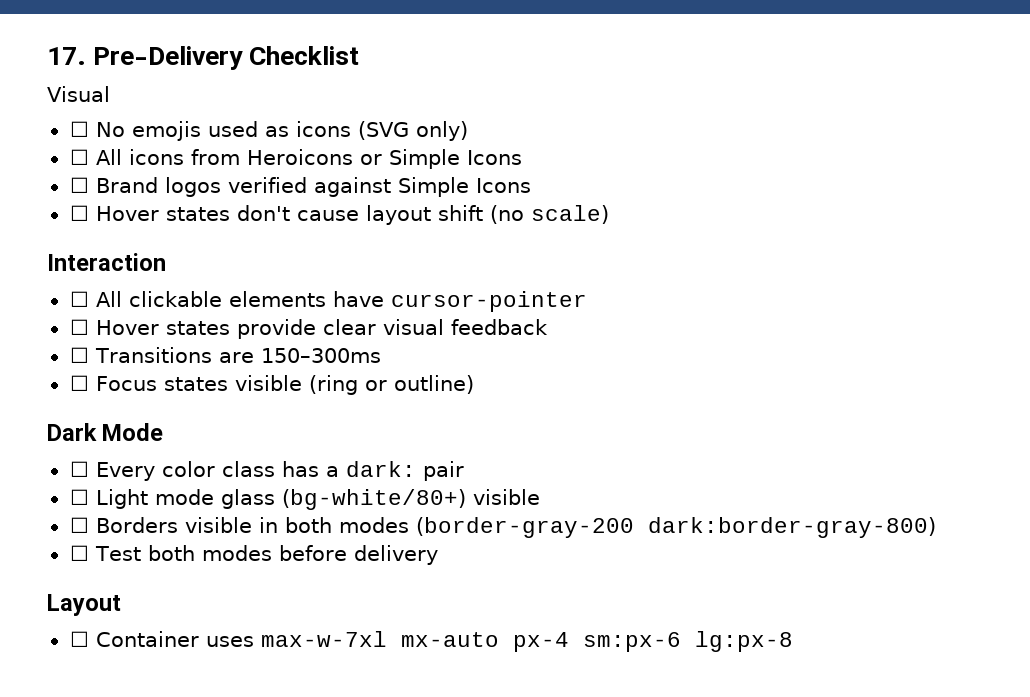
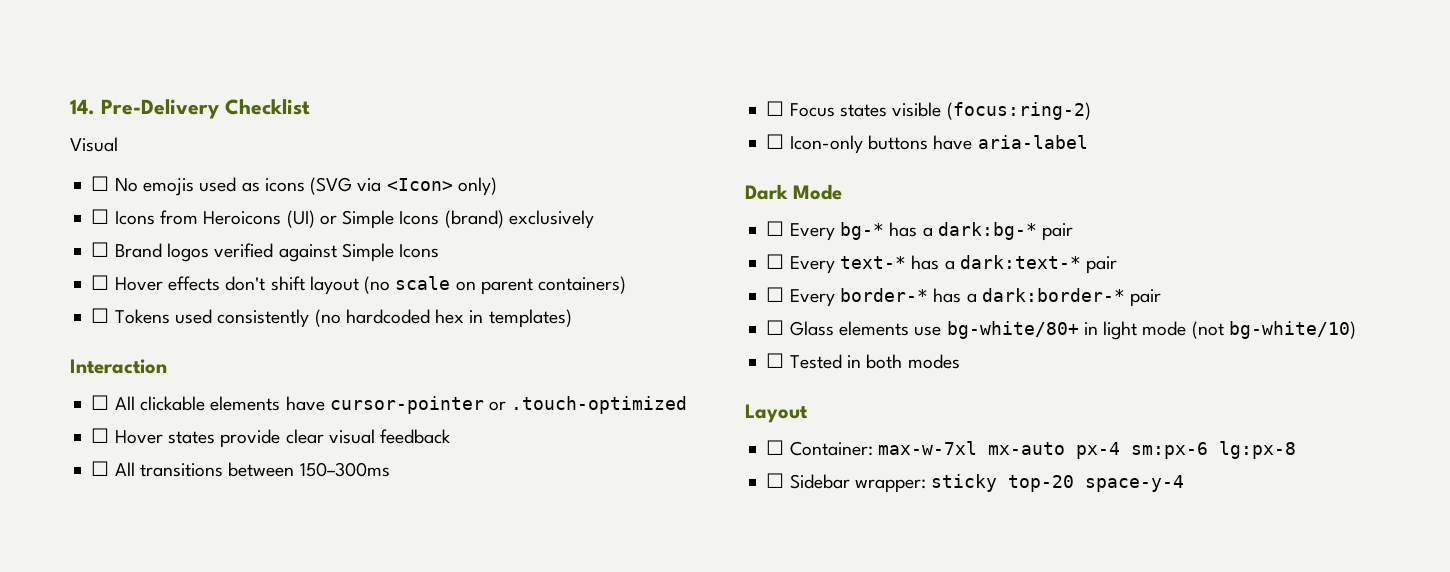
[47,47,86,65] 17. -> [70,99,95,115] 14.
(409, 130) none -> [357,178,453,192] via <Icon>
[95,149,184,165] All icons -> [114,211,155,225] Icons
(353, 157) none -> [286,210,315,228] (UI)
(522, 157) none -> [444,210,594,229] (brand) exclusively
[165,205,609,225] states don't cause layout shift (no scale) -> [167,276,627,295] [91,308,572,328] effects don't shift layout (no scale on parent containers) // ☐ Tokens used consistently (no hardcoded hex in templates)
(587, 301) none -> [489,396,688,414] or .touch-optimized
[94,347,254,363] Transitions are -> [114,462,295,477] All transitions between
[308,375,474,395] (ring or outline) -> [946,102,1091,120] [766,134,1088,154] (focus:ring-2) // ☐ Icon-only buttons have aria-label
[161,461,464,481] [69,489,540,510] [69,517,936,538] [69,545,438,565] color class has a dark: pair // ☐ Light mode glass (bg-white/80+) visible // ☐ Borders visible in both modes (border-gray-200 dark:border-gray-800) // ☐ Test both modes before delivery -> [839,222,1074,241] [766,254,1118,274] [766,287,1162,307] [766,320,1356,340] [766,353,960,369] bg-* has a dark:bg-* pair // ☐ Every text-* has a dark:text-* pair // ☐ Every border-* has a dark:border-* pair // ☐ Glass elements use bg-white/80+ in light mode (not bg-white/10) // ☐ Tested in both modes
[95,631,254,647] Container uses -> [789,441,873,456] Container:
(793, 641) none -> [766,473,1185,493] // ☐ Sidebar wrapper: sticky top-20 space-y-4

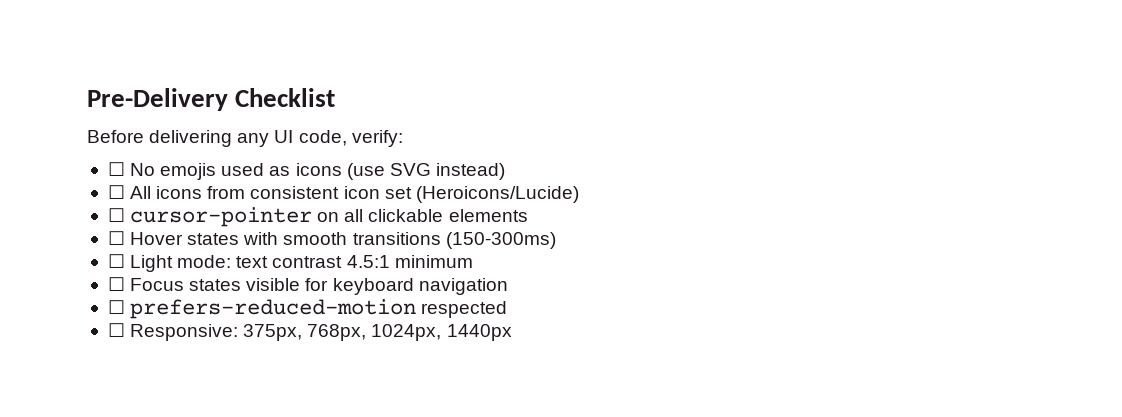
[70,99,95,115] 14. -> (87, 99) none
[70,137,118,152] Visual -> [87,130,403,147] Before delivering any UI code, verify:
[310,177,497,196] [91,209,594,229] [91,242,440,262] [91,275,627,295] [91,308,572,328] [70,359,167,374] [91,395,688,414] [91,428,452,448] [91,461,390,477] [766,101,1091,120] [766,134,1088,154] [745,184,842,200] [766,221,1074,241] [766,254,1118,274] [766,287,1162,307] [766,320,1356,340] [766,353,960,369] [745,404,808,423] [766,440,1296,459] [766,473,1185,493] (SVG via <Icon> only) // ☐ Icons from Heroicons (UI) or Simple Icons (brand) exclusively // ☐ Brand logos verified against Simple Icons // ☐ Hover effects don't shift layout (no scale on parent containers) // ☐ Tokens used consistently (no hardcoded hex in templates) // Interaction // ☐ All clickable elements have cursor-pointer or .touch-optimized // ☐ Hover states provide clear visual feedback // ☐ All transitions between 150–300ms // ☐ Focus states visible (focus:ring-2) // ☐ Icon-only buttons have aria-label // Dark Mode // ☐ Every bg-* has a dark:bg-* pair // ☐ Every text-* has a dark:text-* pair // ☐ Every border-* has a dark:border-* pair // ☐ Glass elements use bg-white/80+ in light mode (not bg-white/10) // ☐ Tested in both modes // Layout // ☐ Container: max-w-7xl mx-auto px-4 sm:px-6 lg:px-8 // ☐ Sidebar wrapper: sticky top-20 space-y-4 -> [346,163,505,180] [107,185,579,203] [107,207,528,227] [107,231,556,249] [107,254,473,272] [107,277,508,295] [107,299,508,319] [107,323,512,341] (use SVG instead) // ☐ All icons from consistent icon set (Heroicons/Lucide) // ☐ cursor-pointer on all clickable elements // ☐ Hover states with smooth transitions (150-300ms) // ☐ Light mode: text contrast 4.5:1 minimum // ☐ Focus states visible for keyboard navigation // ☐ prefers-reduced-motion respected // ☐ Responsive: 375px, 768px, 1024px, 1440px

